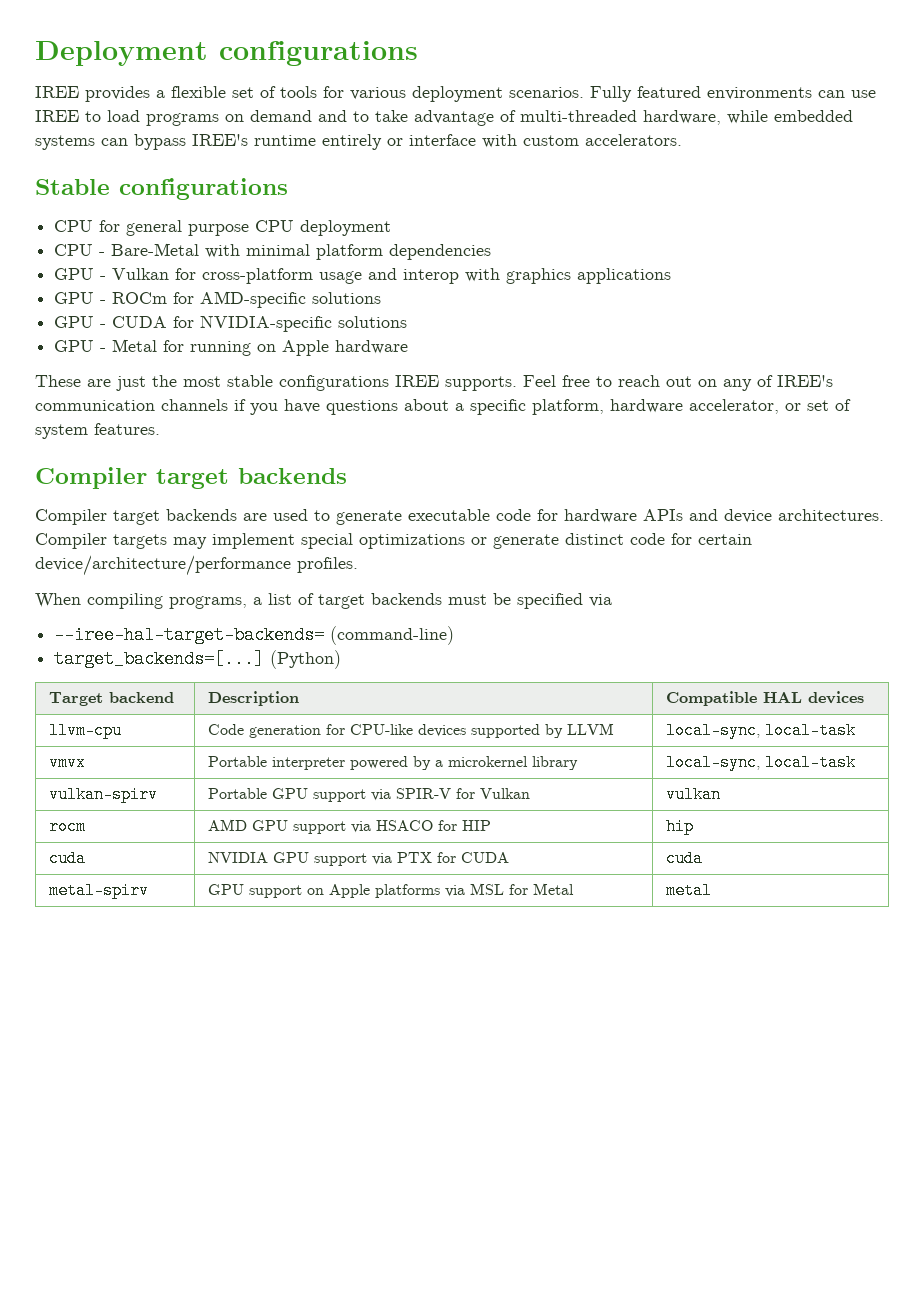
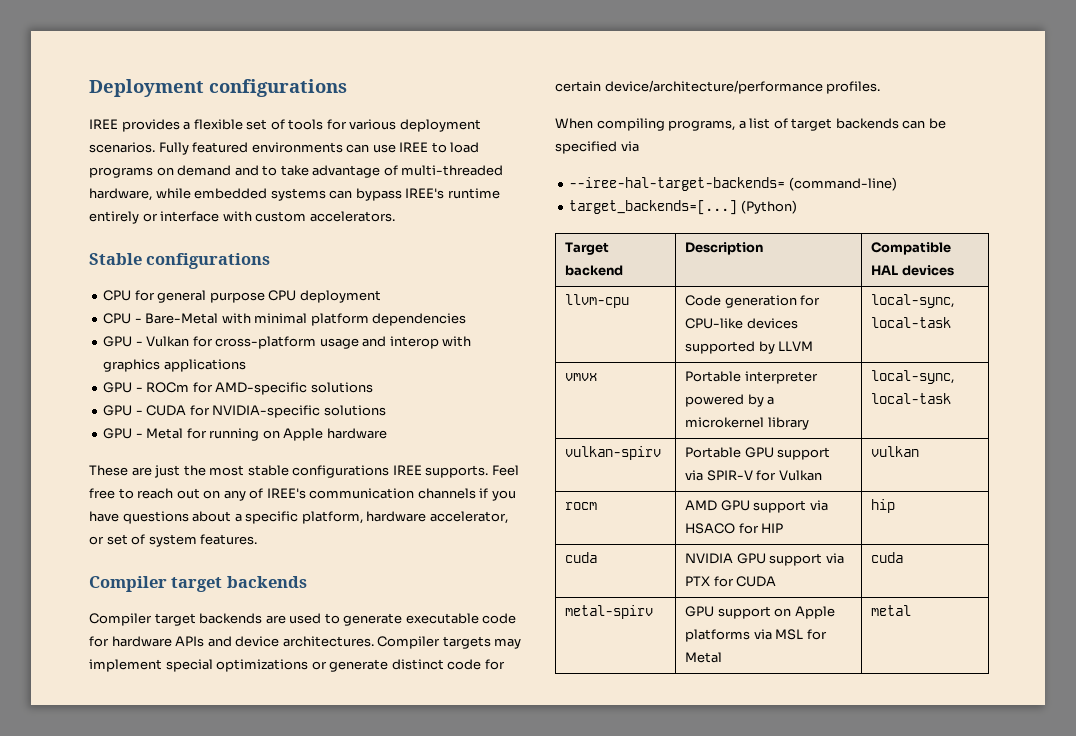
[448,594,487,605] must -> [902,120,926,129] can

